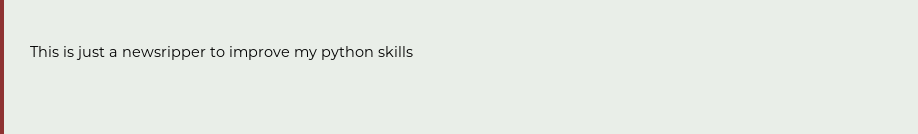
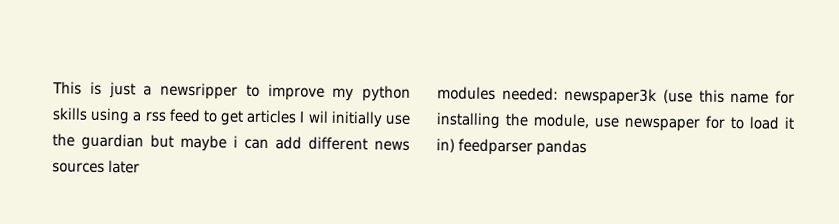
(413, 51) none -> [90,107,411,128] [52,133,410,152] [52,159,141,174] [437,86,795,106] [436,112,794,132] [436,138,588,157] using a rss feed to get articles I wil initially use the guardian but maybe i can add different news sources later // modules needed: newspaper3k (use this name for installing the module, use newspaper for to load it in) feedparser pandas

